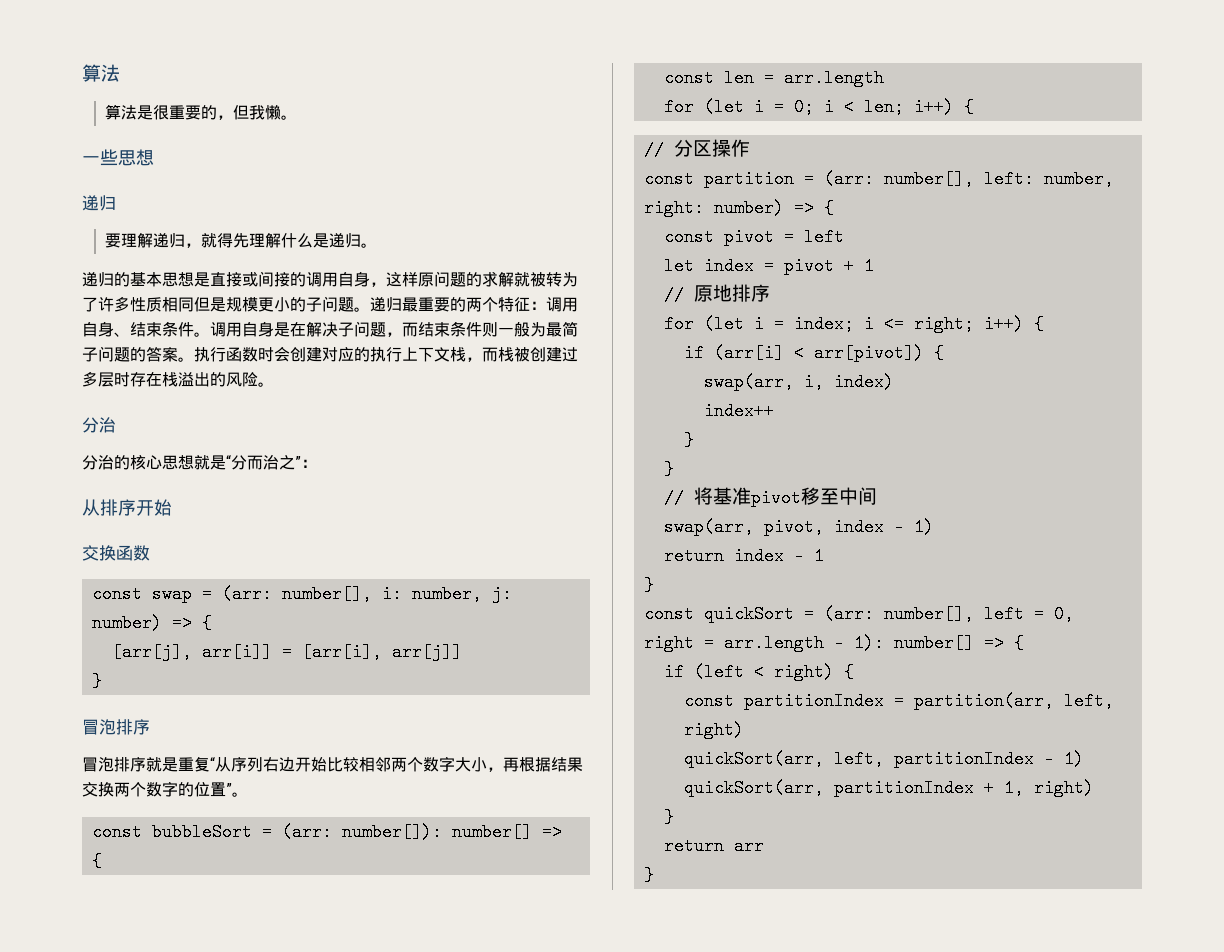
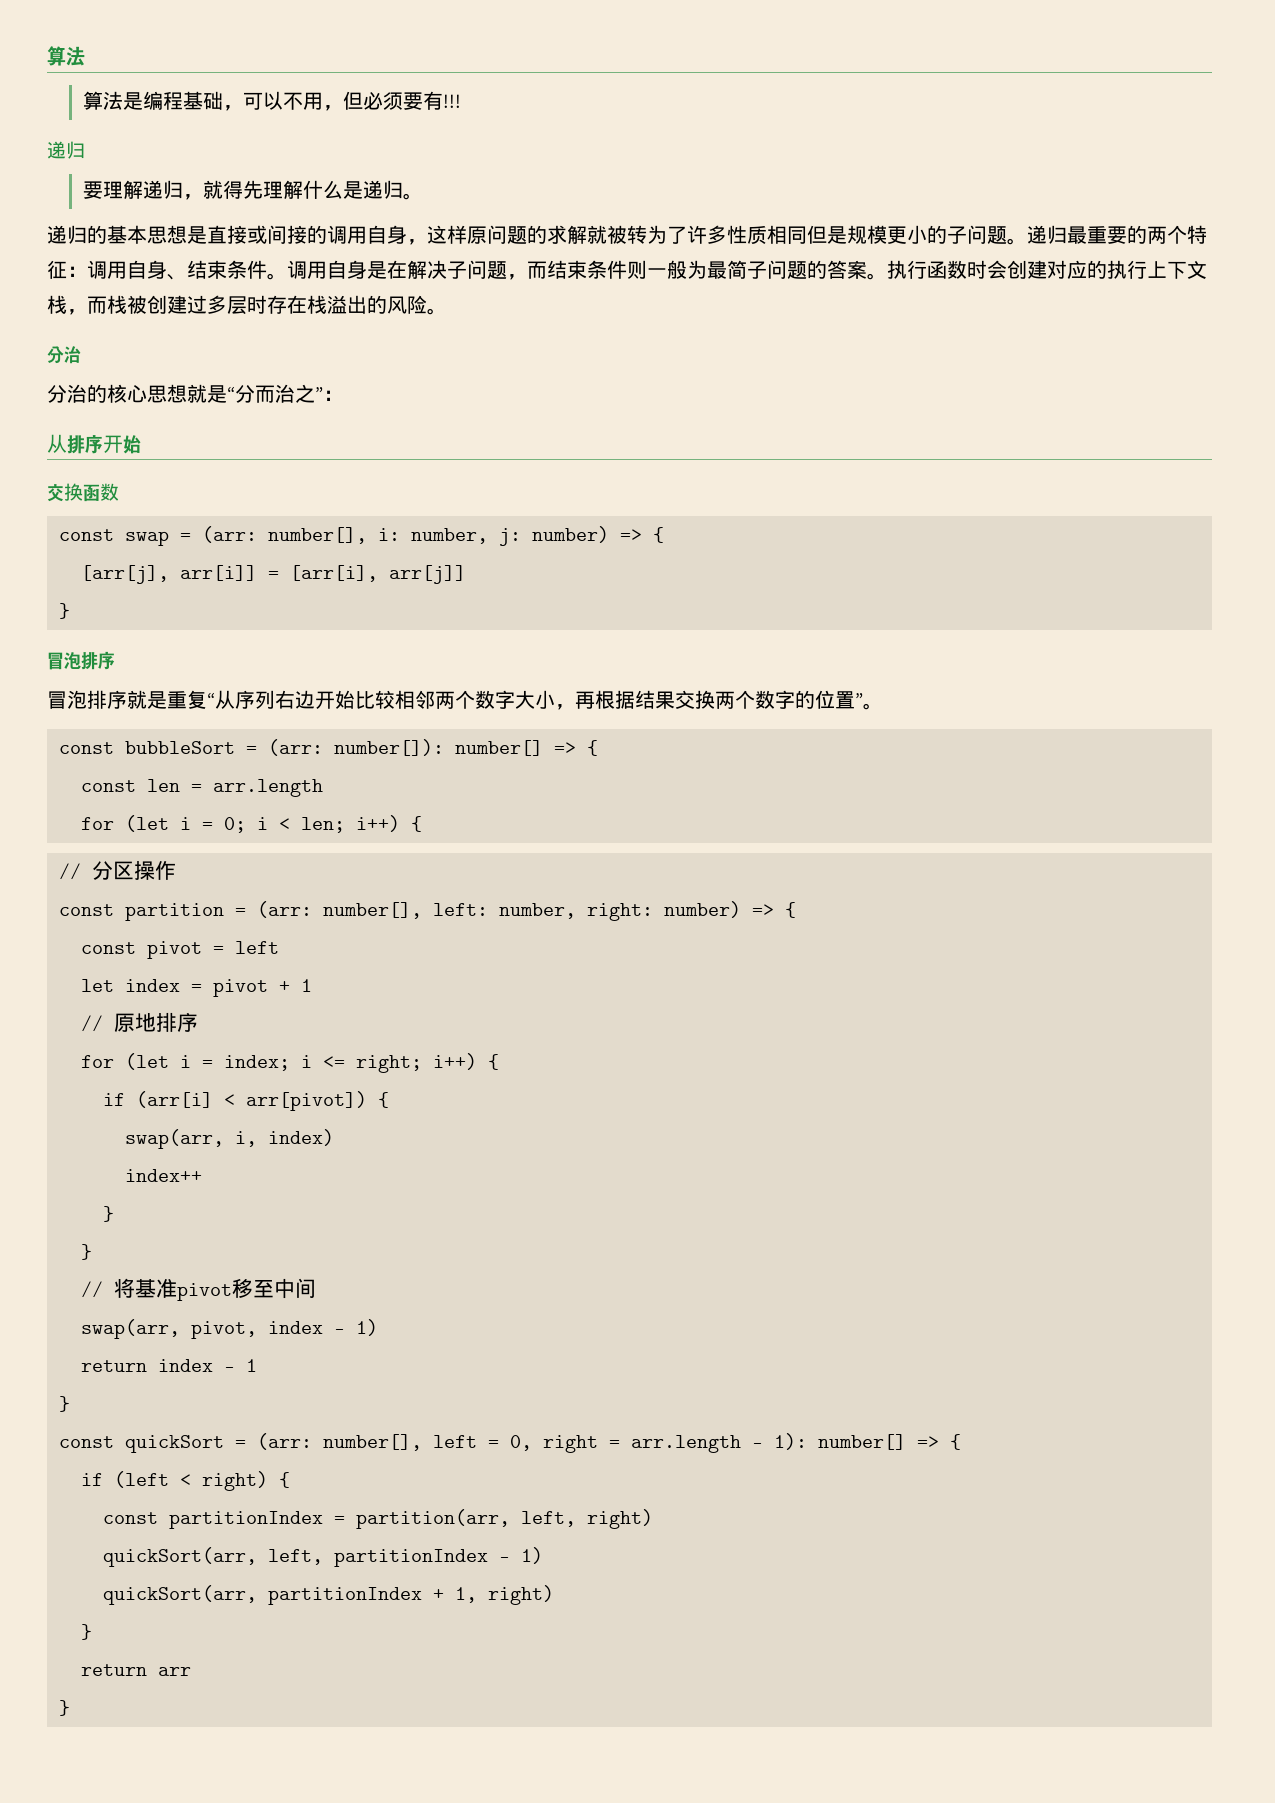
[153,105,298,120] [82,149,154,166] 很重要的，但我懒。 // 一些思想 -> [142,91,461,111] 编程基础，可以不用，但必须要有!!!

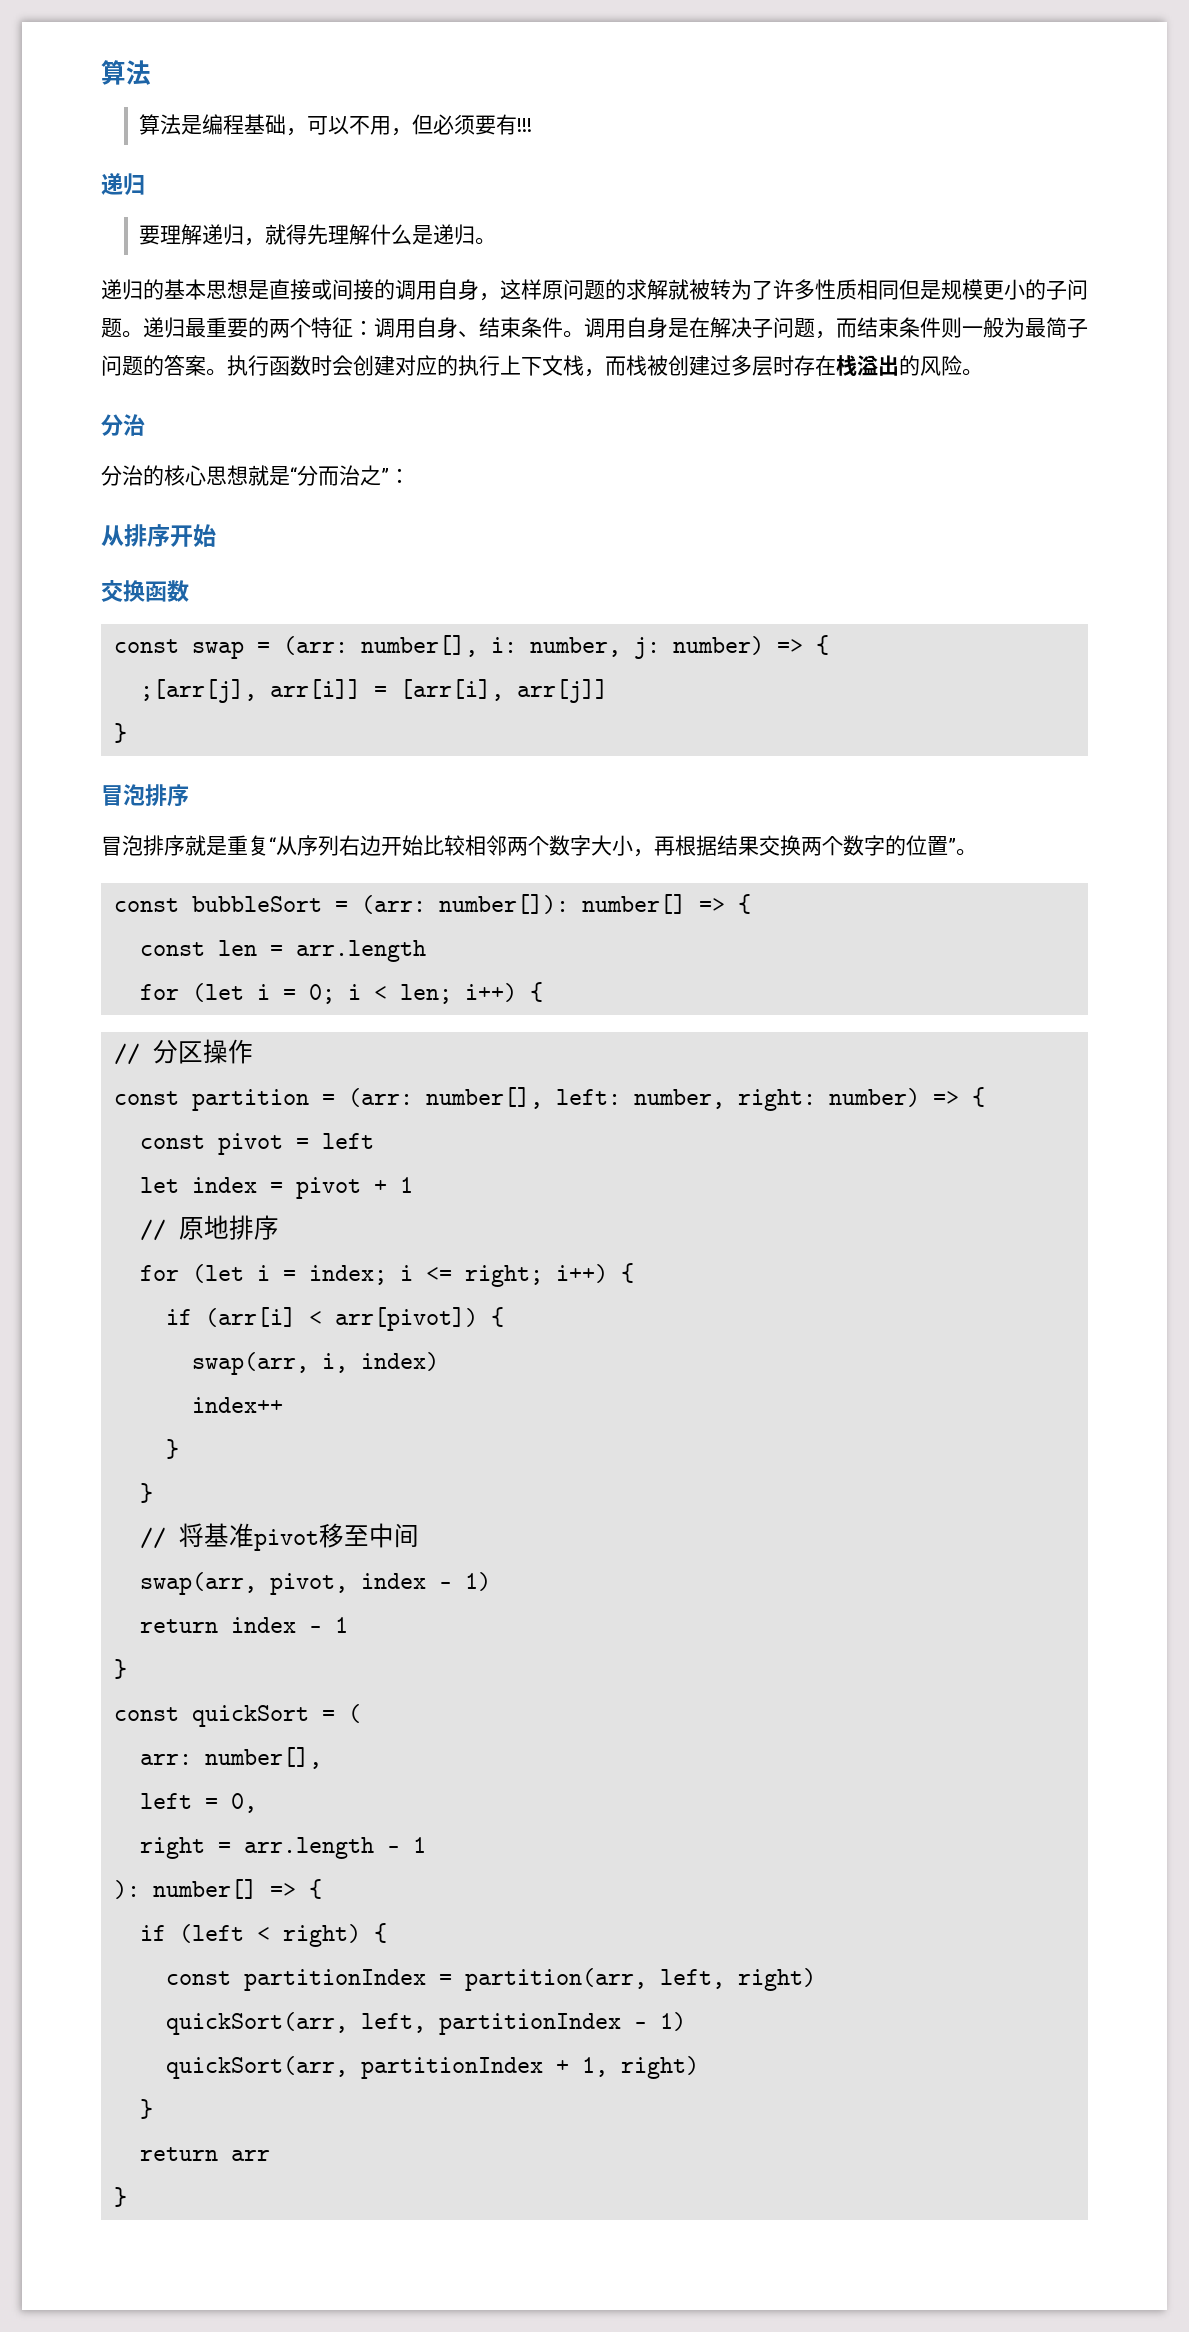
[80,565,169,584] [arr[j], -> [139,679,257,703] ;[arr[j],
[256,1433,422,1451] (arr: number[], -> [347,1704,361,1723] [139,1747,322,1769] ( // arr: number[], //
(532, 1443) none -> (257, 1803) //
[773,1433,807,1450] 1): -> [412,1837,426,1853] [113,1880,140,1899] 1 // ):

